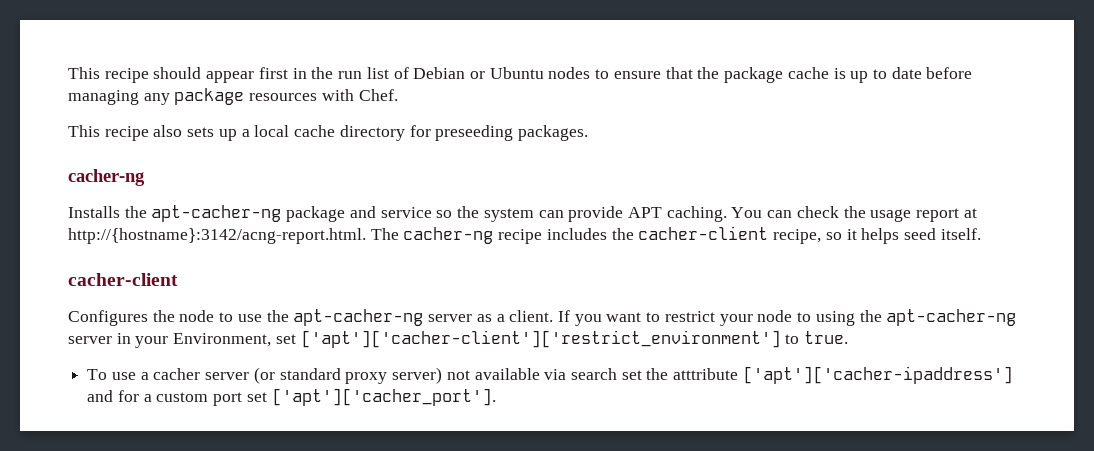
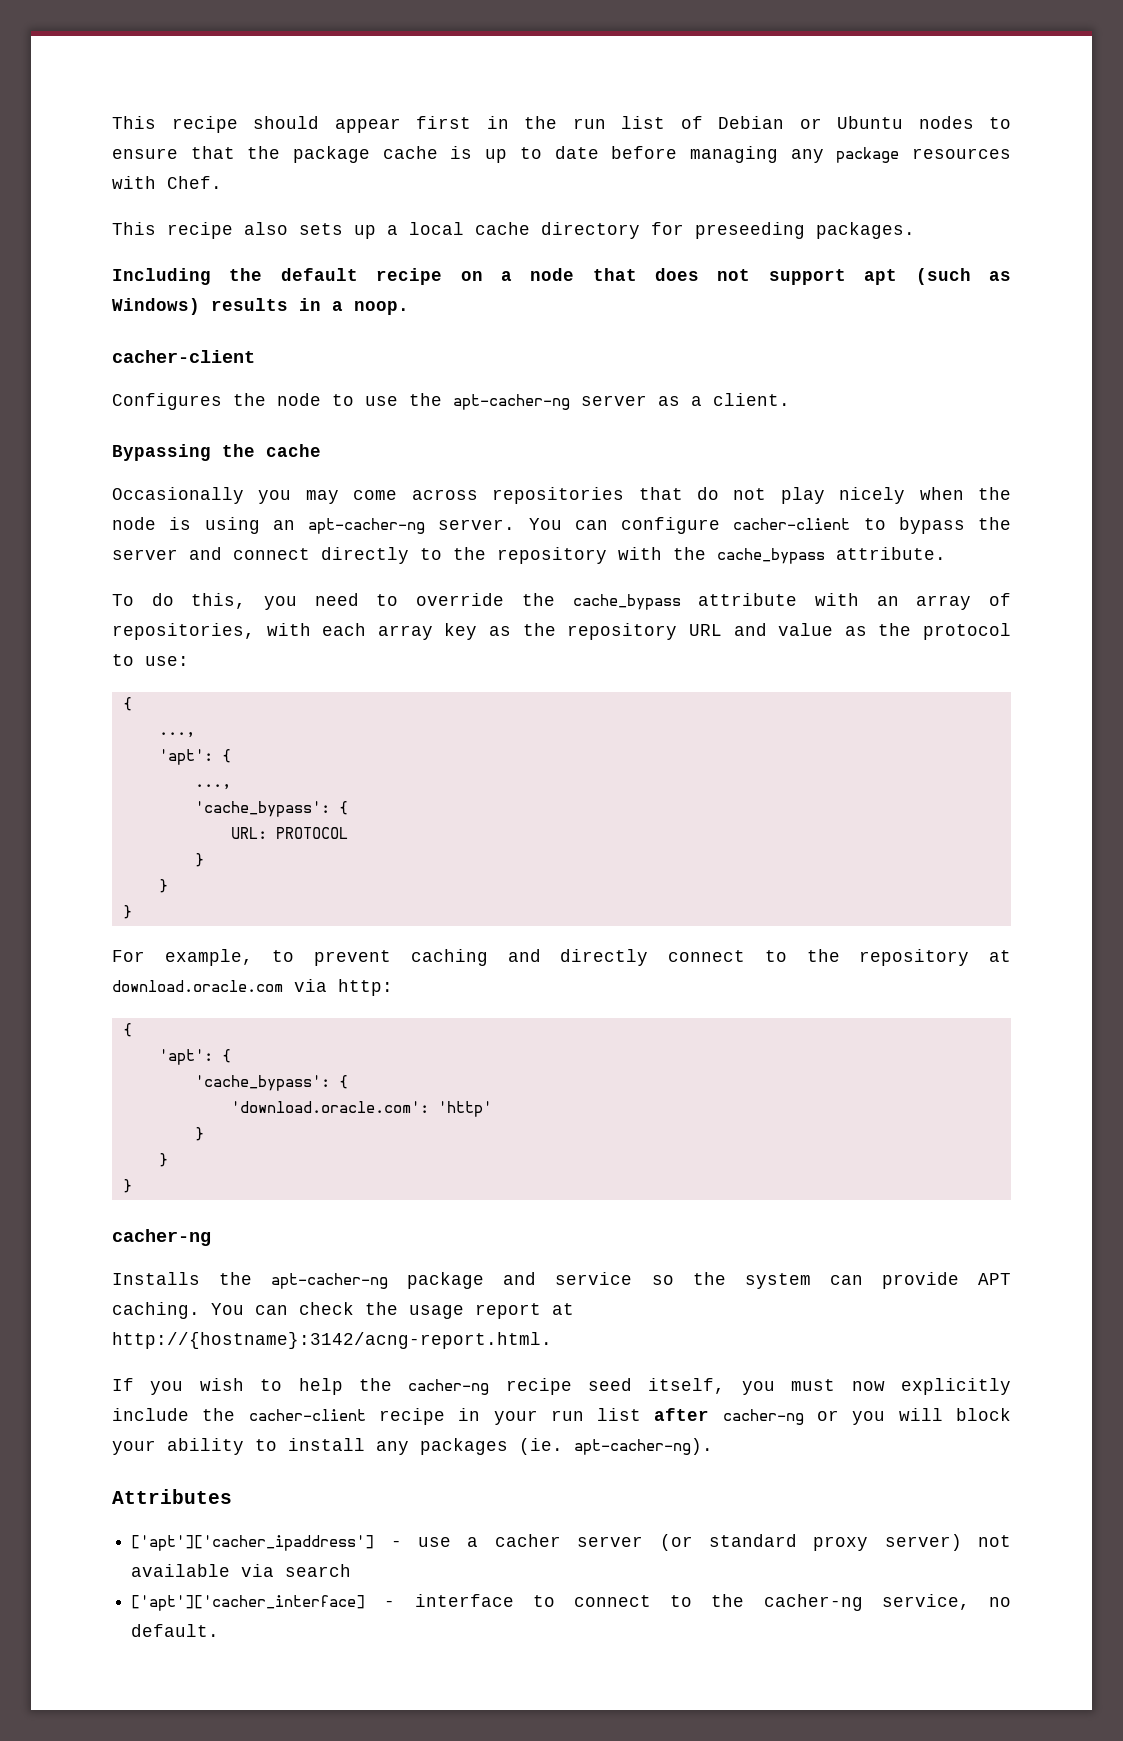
(588, 133) none -> [112,268,1011,285] [112,298,409,315] [112,350,255,363] [112,393,790,410] [112,444,321,461] [112,487,1011,504] [112,517,1011,534] [112,547,946,564] [112,593,1012,610] [112,623,1012,640] [112,654,189,666] [122,697,132,711] [158,732,195,738] [158,749,231,765] [194,784,231,790] [194,801,348,817] [230,827,348,839] [194,853,204,867] [158,879,168,893] [122,905,132,919] [112,949,1012,966] [112,979,393,996] [122,1023,132,1037] [158,1049,231,1065] [194,1075,348,1091] [230,1101,492,1117] [194,1127,204,1141] [158,1153,168,1167] [122,1179,132,1193] // Including the default recipe on a node that does not support apt (such as Windows) results in a noop. // cacher-client // Configures the node to use the apt-cacher-ng server as a client. // Bypassing the cache // Occasionally you may come across repositories that do not play nicely when the node is using an apt-cacher-ng server. You can configure cacher-client to bypass the server and connect directly to the repository with the cache_bypass attribute. // To do this, you need to override the cache_bypass attribute with an array of repositories, with each array key as the repository URL and value as the protocol to use: // { // ..., // 'apt': { // ..., // 'cache_bypass': { // URL: PROTOCOL // } // } // } // For example, to prevent caching and directly connect to the repository at download.oracle.com via http: // { // 'apt': { // 'cache_bypass': { // 'download.oracle.com': 'http' // } // } // }
[370,226,981,244] [68,273,178,286] [68,309,1017,326] [68,330,849,348] [87,369,108,380] The cacher-ng recipe includes the cacher-client recipe, so it helps seed itself. // cacher-client // Configures the node to use the apt-cacher-ng server as a client. If you want to restrict your node to using the apt-cacher-ng server in your Environment, set ['apt']['cacher-client']['restrict_environment'] to true. // To -> [112,1378,1011,1395] [112,1408,1011,1425] [112,1438,713,1455] [112,1489,232,1504] [131,1535,402,1551] // If you wish to help the cacher-ng recipe seed itself, you must now explicitly include the cacher-client recipe in your run list after cacher-ng or you will block your ability to install any packages (ie. apt-cacher-ng). // Attributes // ['apt']['cacher_ipaddress'] -
[621,366,1013,384] [87,388,496,406] set the atttribute ['apt']['cacher-ipaddress'] and for a custom port set ['apt']['cacher_port']. -> [131,1594,1012,1611] [131,1624,220,1637] // ['apt']['cacher_interface] - interface to connect to the cacher-ng service, no default.

